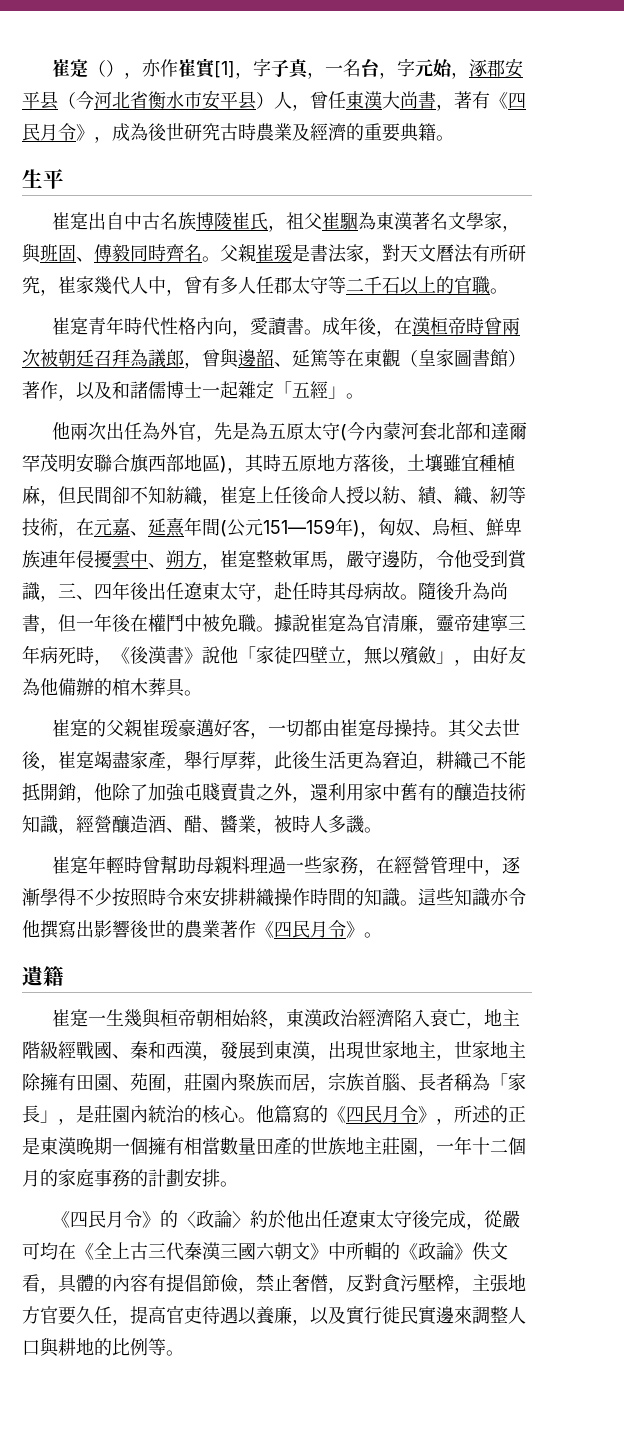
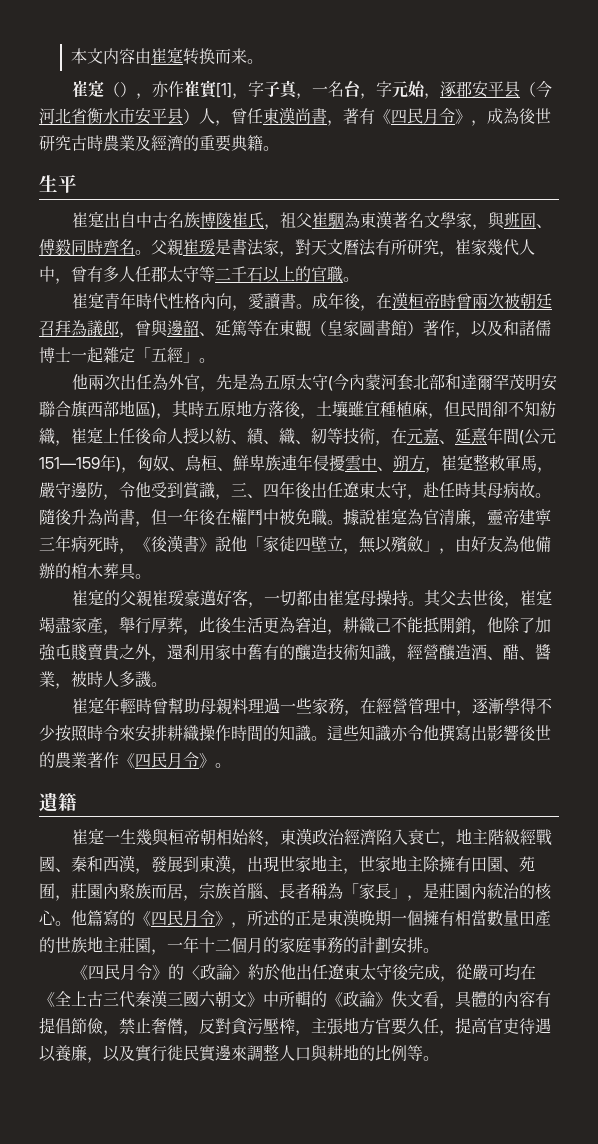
(52, 68) none -> [70,47,263,65] 本文内容由崔寔转换而来。 //
[382,91,400,109] 大 -> (295, 115) none

